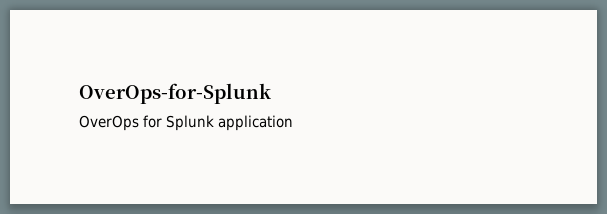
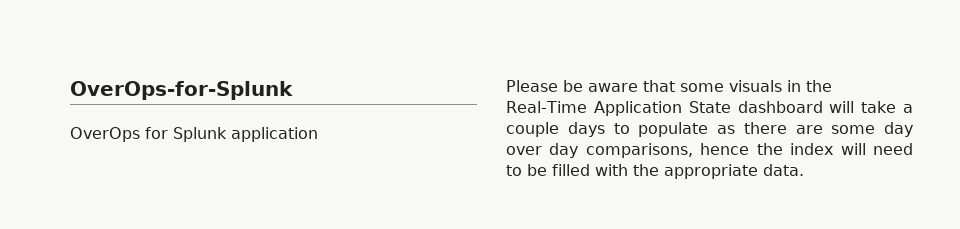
(293, 123) none -> [506,80,832,92] [506,101,913,116] [506,122,913,137] [506,143,913,158] [506,164,804,179] // Please be aware that some visuals in the Real-Time Application State dashboard will take a couple days to populate as there are some day over day comparisons, hence the index will need to be filled with the appropriate data.

